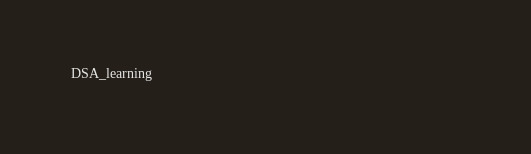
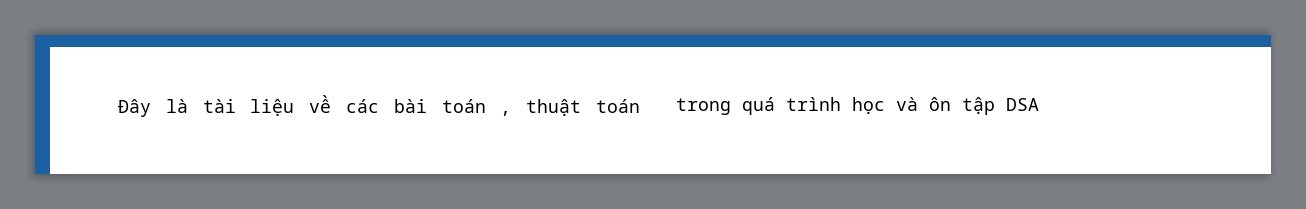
[71,68,152,81] DSA_learning -> [118,95,1039,117] Đây là tài liệu về các bài toán , thuật toán trong quá trình học và ôn tập DSA

